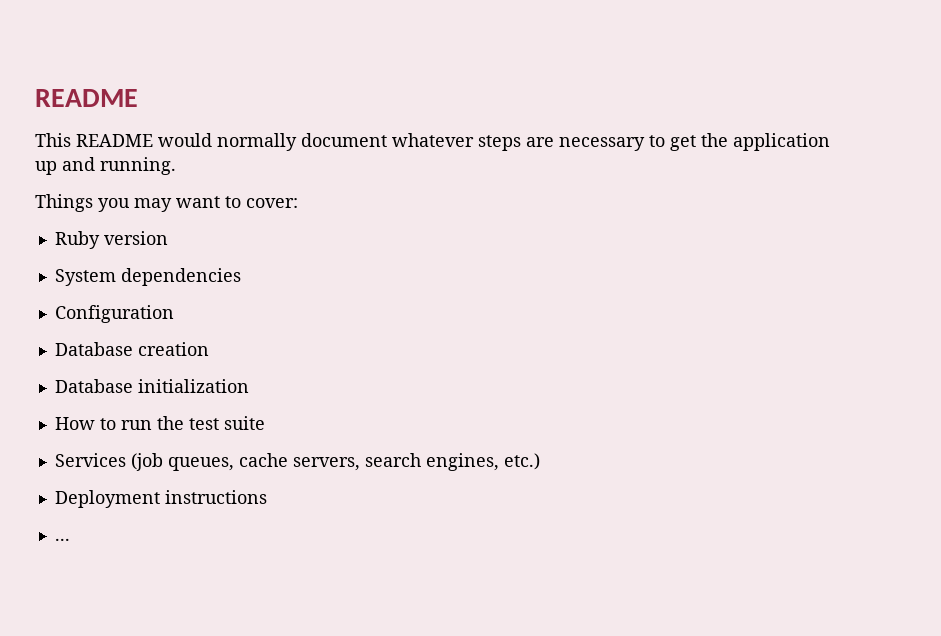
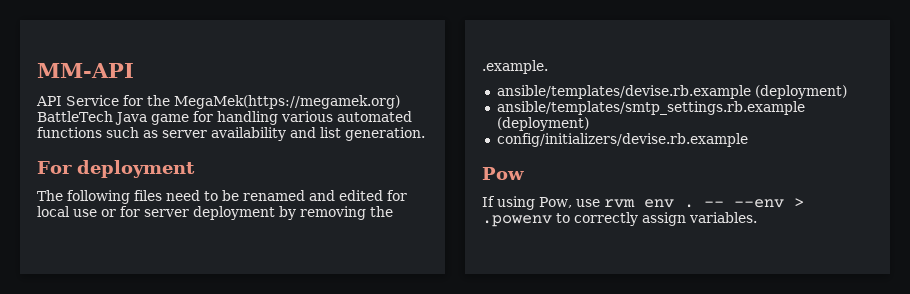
[35,89,138,107] [35,133,830,151] [35,157,176,175] [35,194,298,212] [54,231,168,249] [54,268,241,286] [54,305,174,323] [54,342,209,356] [54,379,249,393] [54,416,265,430] [54,453,540,471] [54,490,267,508] [54,538,70,541] README // This README would normally document whatever steps are necessary to get the application up and running. // Things you may want to cover: // Ruby version // System dependencies // Configuration // Database creation // Database initialization // How to run the test suite // Services (job queues, cache servers, search engines, etc.) // Deployment instructions // ... -> [37,63,134,78] [36,95,400,109] [37,111,412,125] [37,127,425,141] [37,160,195,178] [37,190,407,204] [37,206,393,220] [482,60,548,74] [496,85,847,99] [496,101,805,115] [496,117,589,131] [496,133,748,147] [482,167,524,180] [482,196,804,210] [482,212,757,227] MM-API // API Service for the MegaMek(https://megamek.org) BattleTech Java game for handling various automated functions such as server availability and list generation. // For deployment // The following files need to be renamed and edited for local use or for server deployment by removing the .example. // ansible/templates/devise.rb.example (deployment) // ansible/templates/smtp_settings.rb.example (deployment) // config/initializers/devise.rb.example // Pow // If using Pow, use rvm env . -- --env > .powenv to correctly assign variables.

